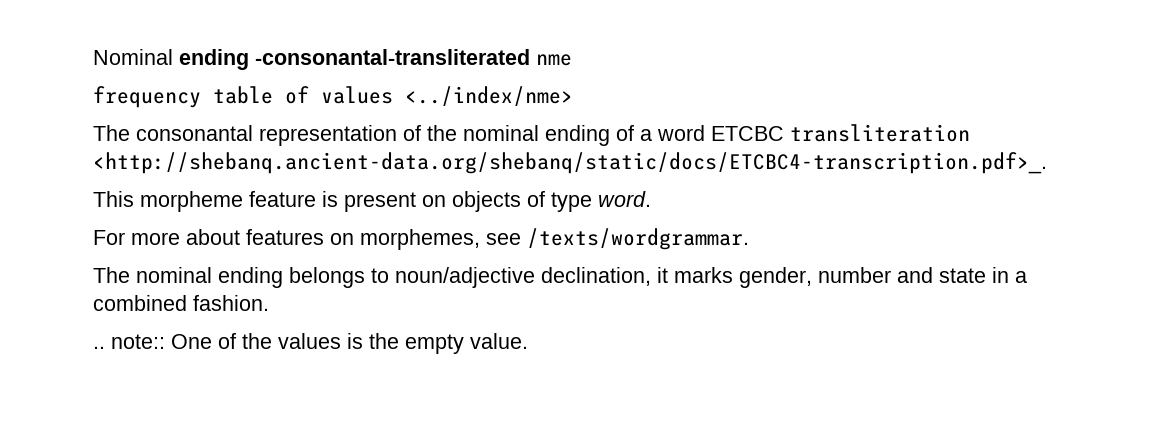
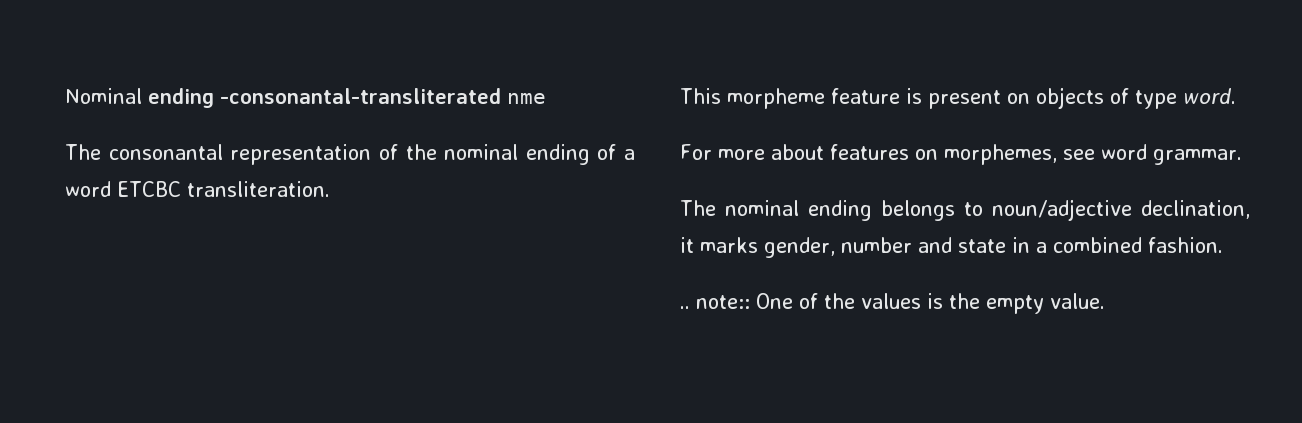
[93,86,573,108] // frequency table of values <../index/nme> -> (546, 98) none
[790,124,970,142] [93,152,1047,174] transliteration <http://shebanq.ancient-data.org/shebanq/static/docs/ETCBC4-transcription.pdf>_. -> [187,181,330,197] transliteration.
[527,228,749,250] /texts/wordgrammar. -> [1100,144,1242,165] word grammar.

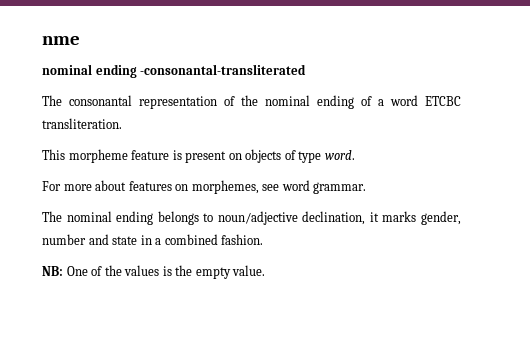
[65,88,142,104] Nominal -> [42,36,80,45] [42,64,92,75] nme // nominal
[507,93,546,104] nme -> (307, 69) none
[680,295,750,309] .. note:: -> [42,266,63,276] NB:

